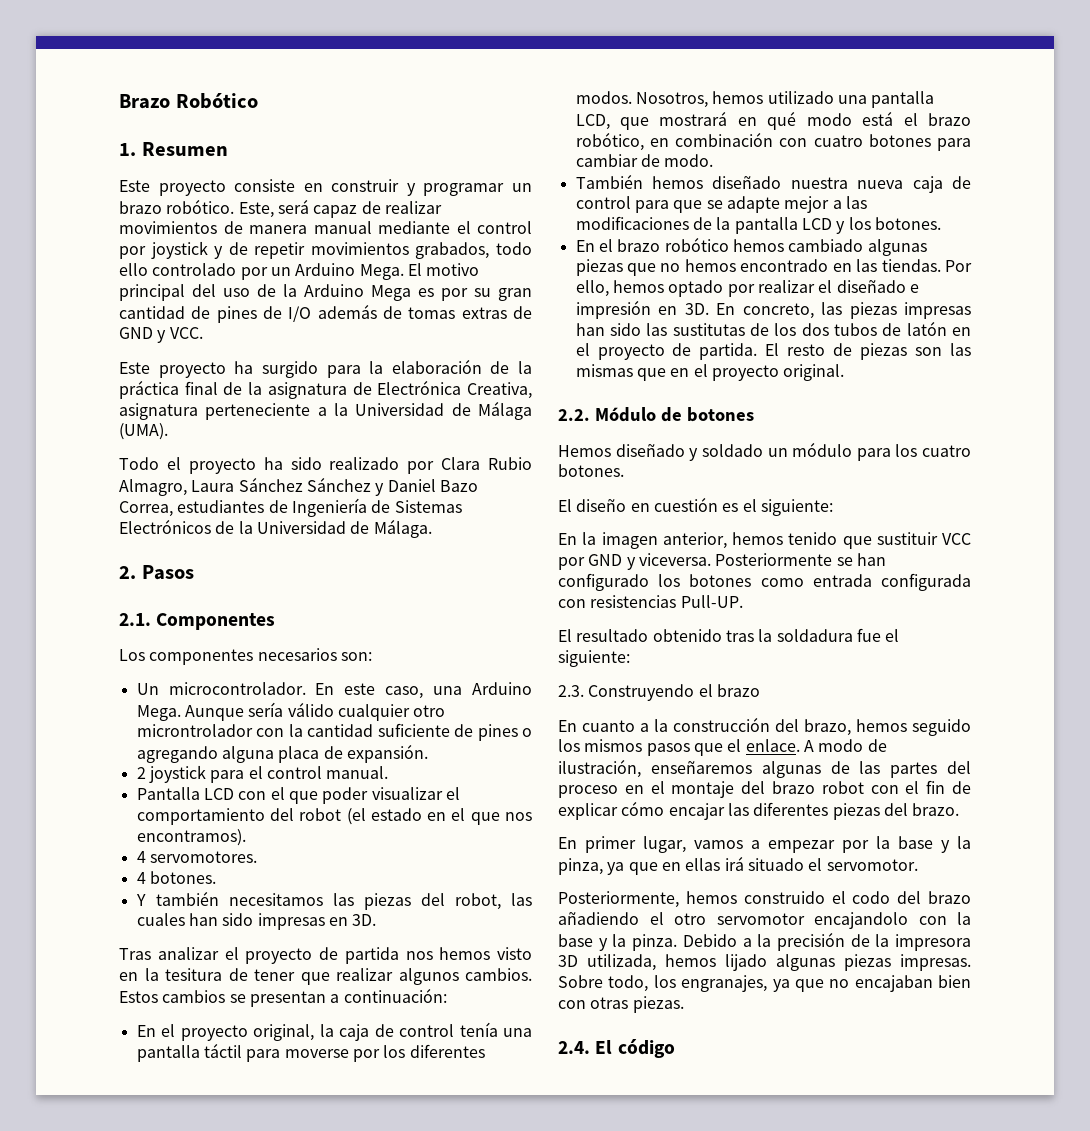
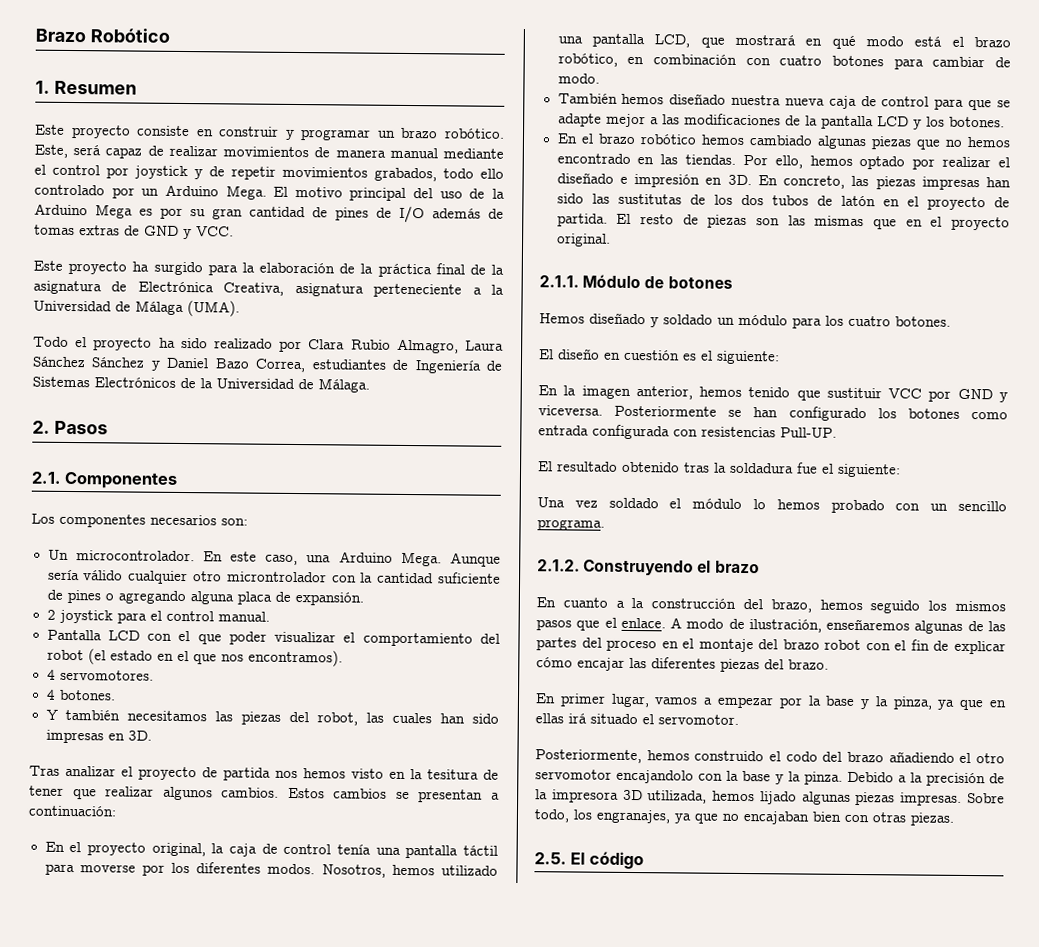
[558,409,590,421] 2.2. -> [539,275,579,288] 2.1.1.
[558,685,584,697] 2.3. -> [537,497,1008,514] [537,519,605,531] [537,559,580,572] Una vez soldado el módulo lo hemos probado con un sencillo programa. // 2.1.2.
[558,1041,590,1054] 2.4. -> [534,852,567,865] 2.5.

